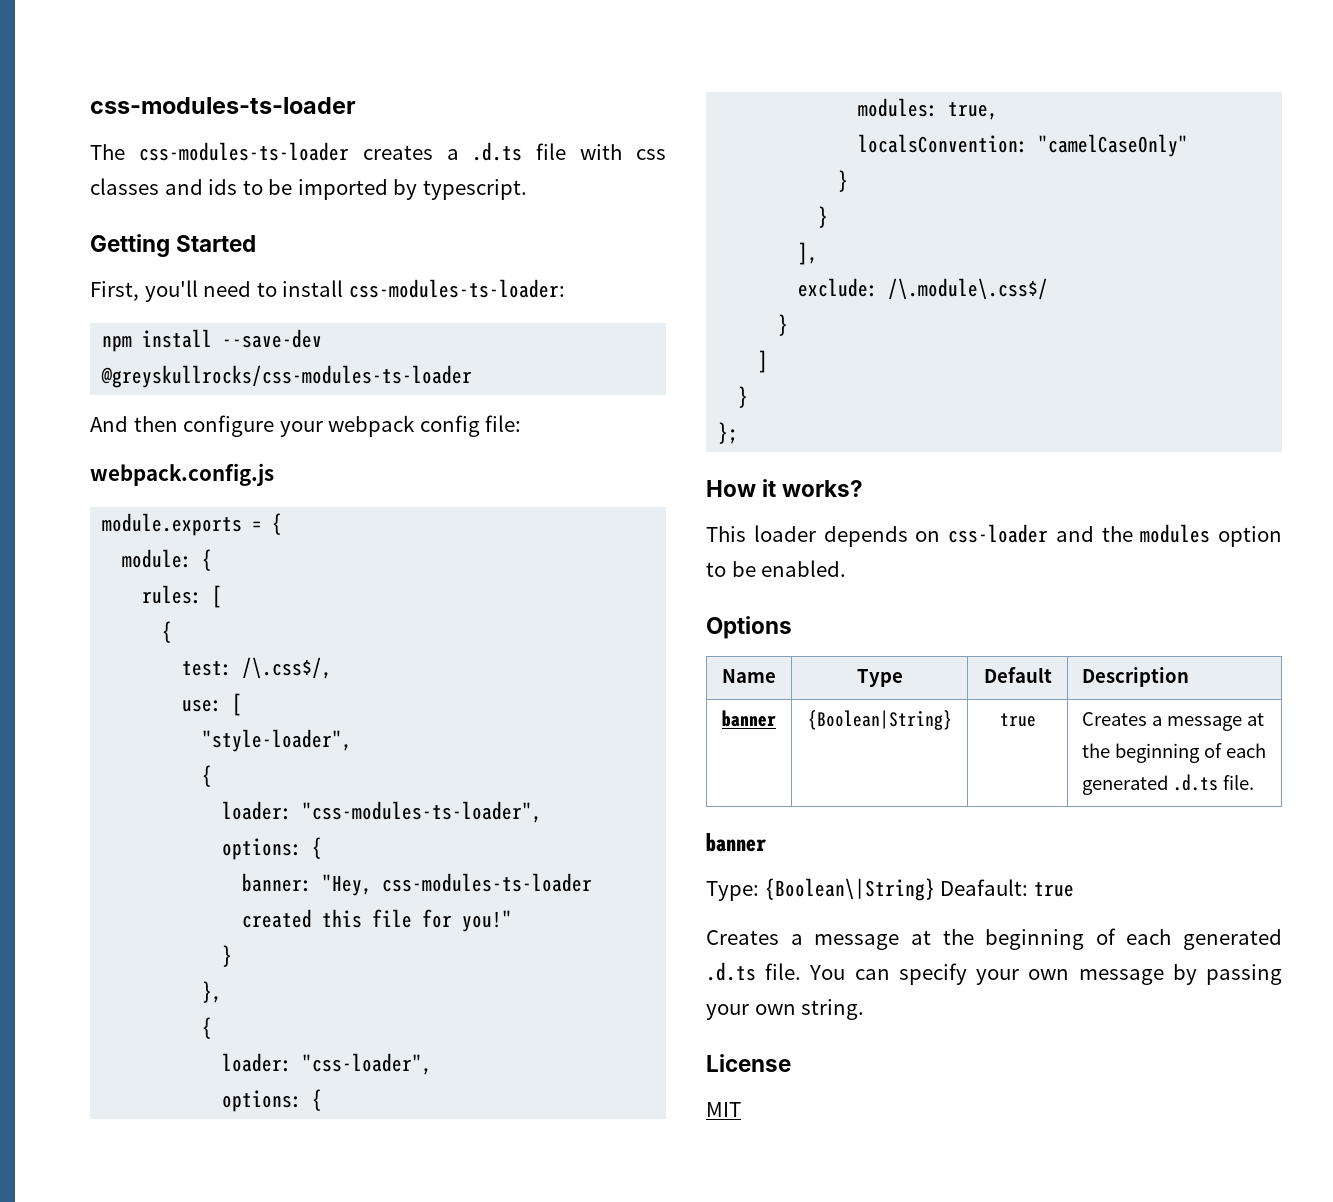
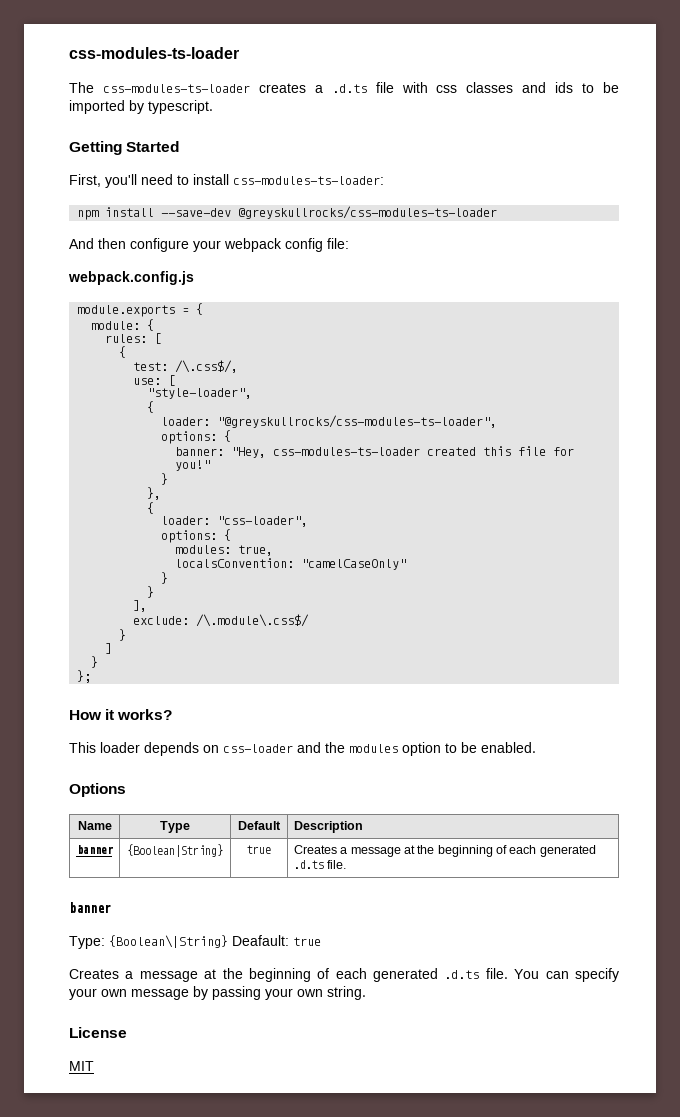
[302,801,543,823] "css-modules-ts-loader", -> [217,415,498,428] "@greyskullrocks/css-modules-ts-loader",

